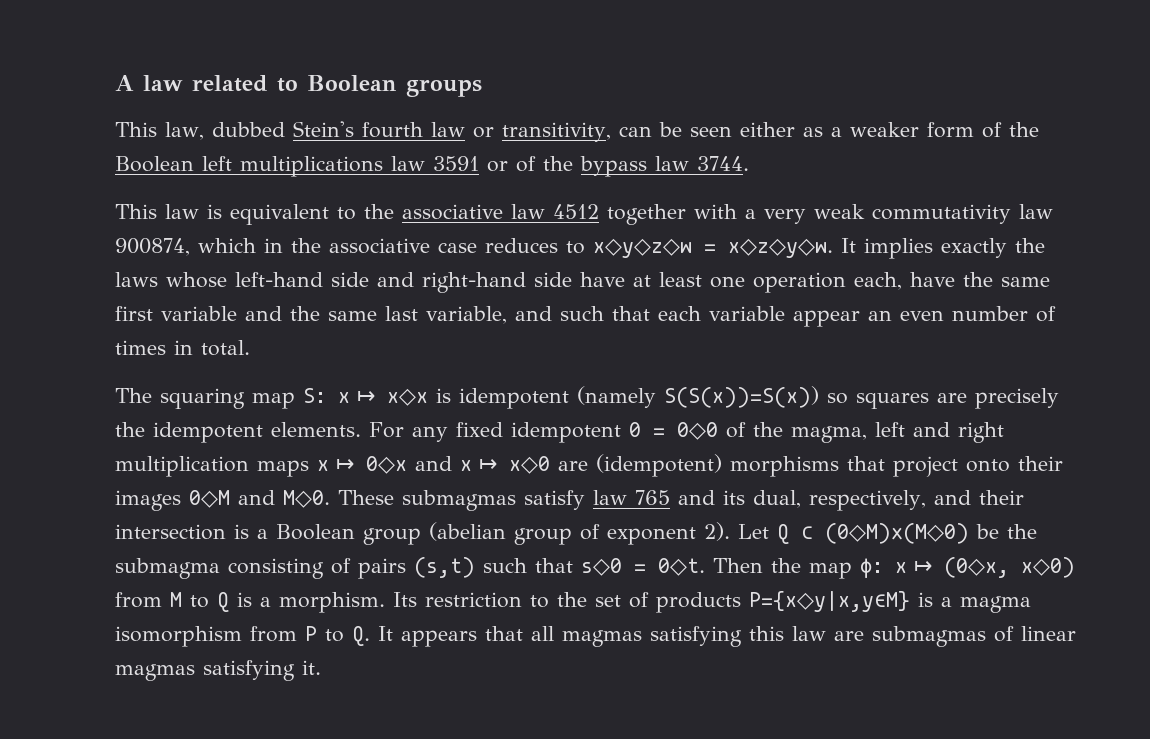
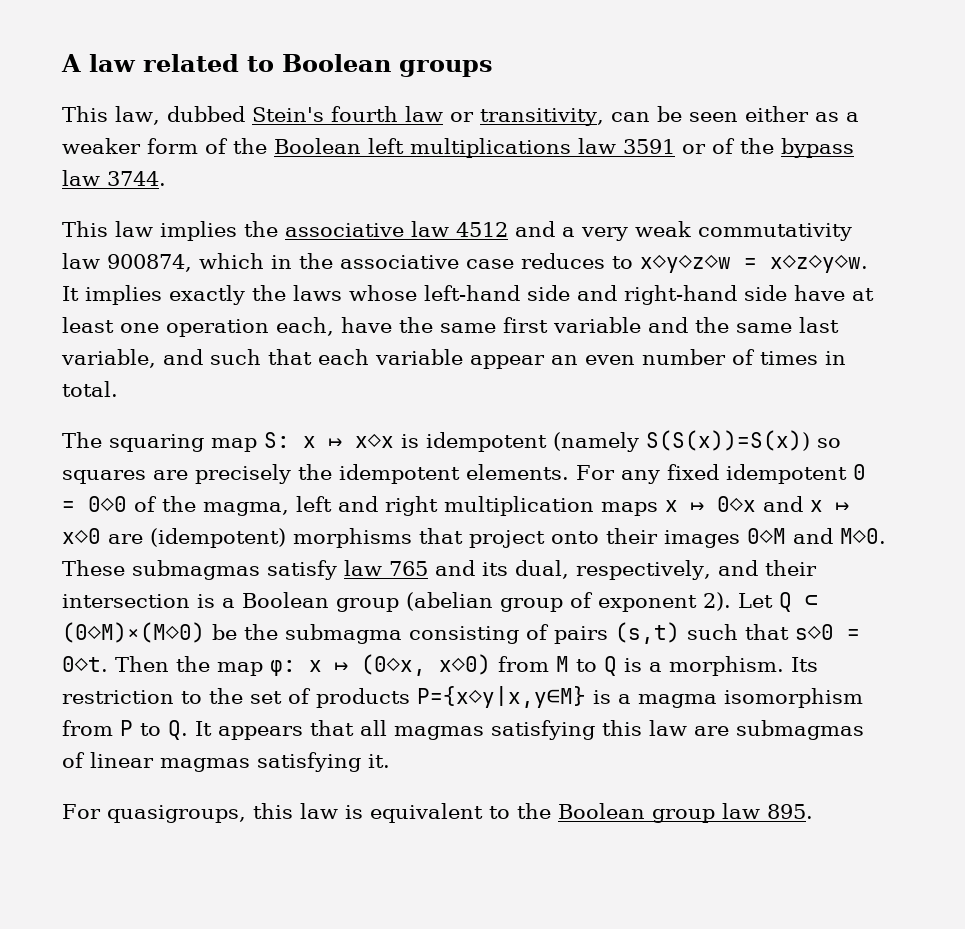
[207,204,356,225] is equivalent to -> [160,221,237,241] implies
[607,204,737,225] together with -> [515,221,555,237] and
(321, 667) none -> [62,803,813,823] // For quasigroups, this law is equivalent to the Boolean group law 895.

